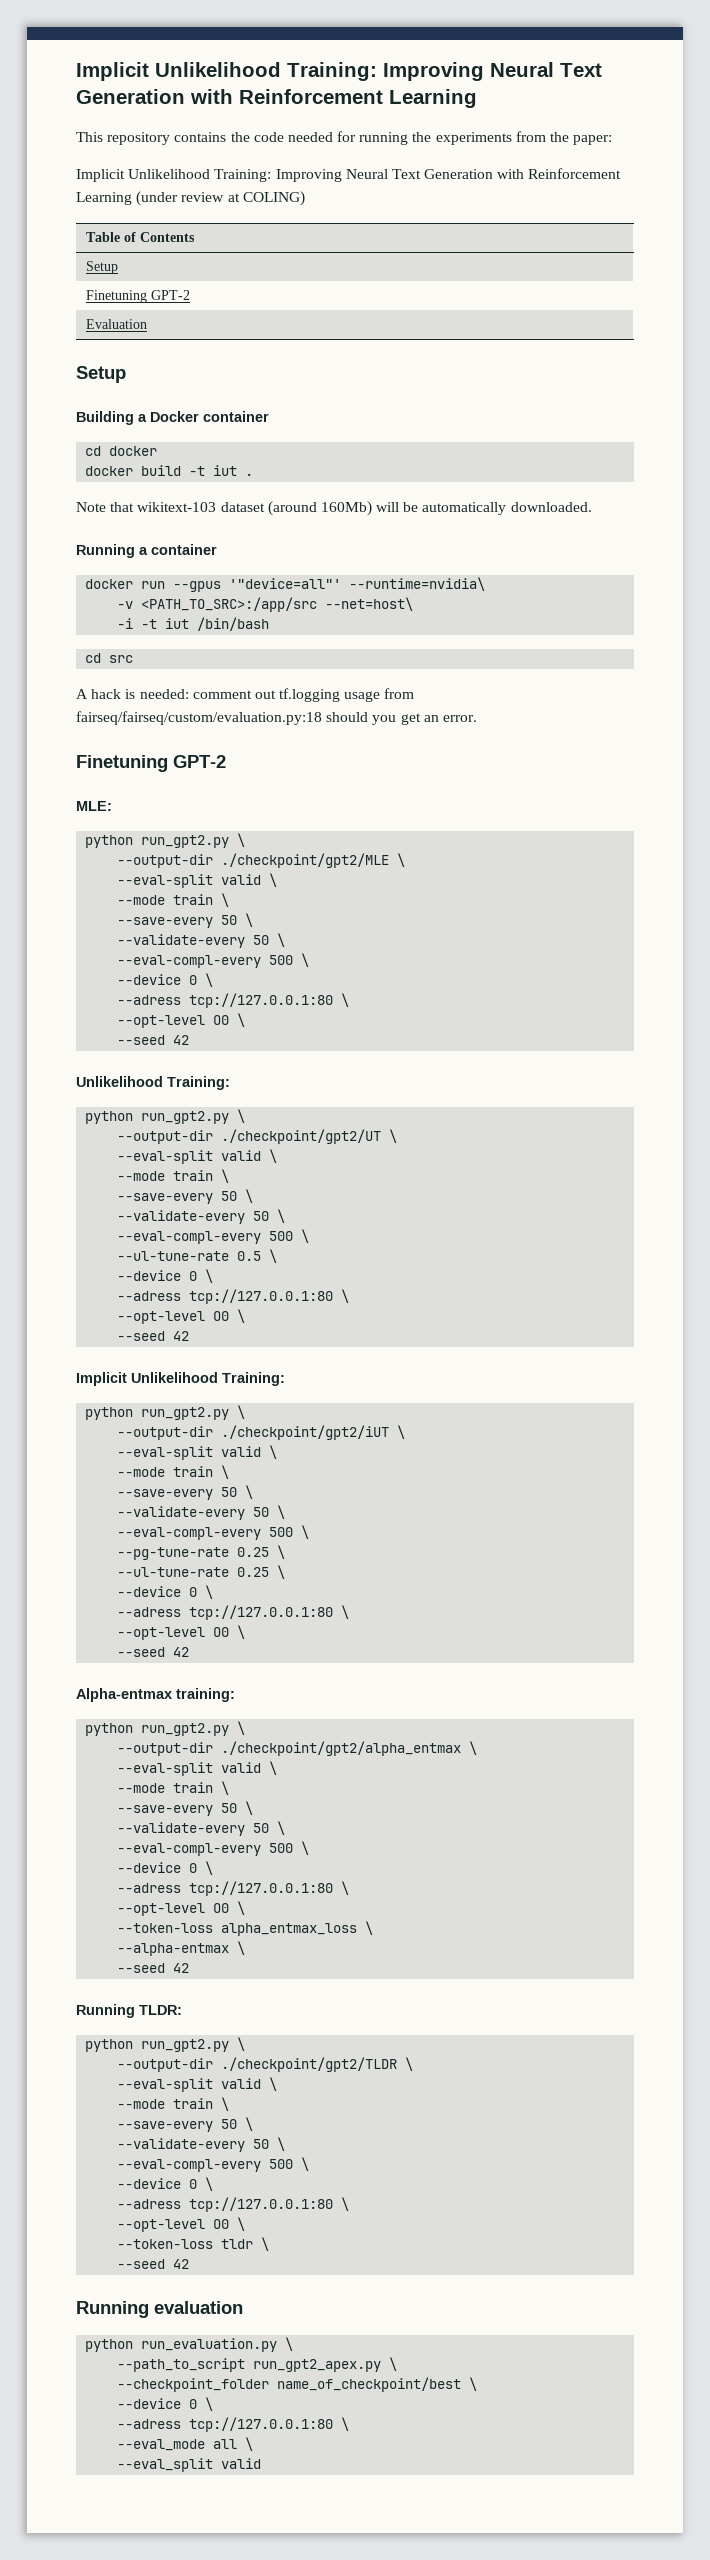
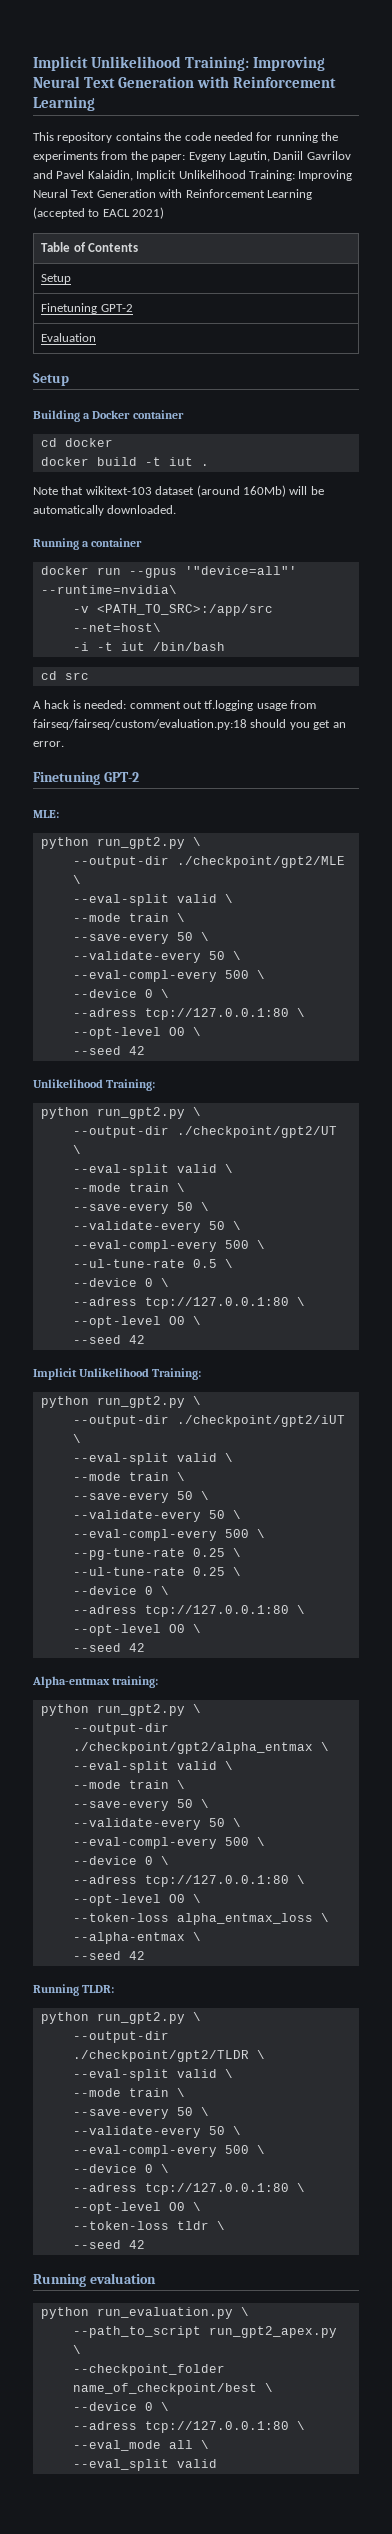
(613, 140) // -> [188,151,351,162] [33,170,133,181] Evgeny Lagutin, Daniil Gavrilov and Pavel Kalaidin,
[136,191,305,206] (under review at COLING) -> [33,207,165,219] (accepted to EACL 2021)

